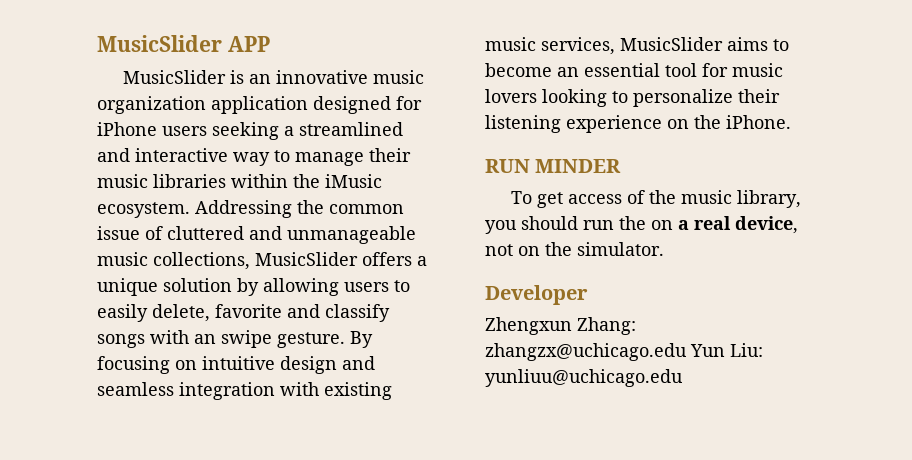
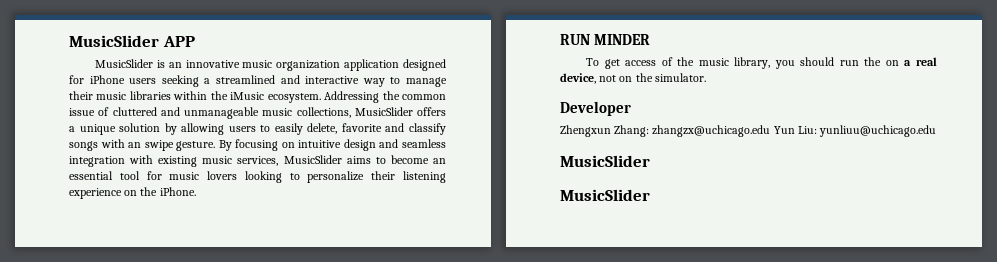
(683, 378) none -> [560,155,650,167] [560,189,650,201] // MusicSlider // MusicSlider

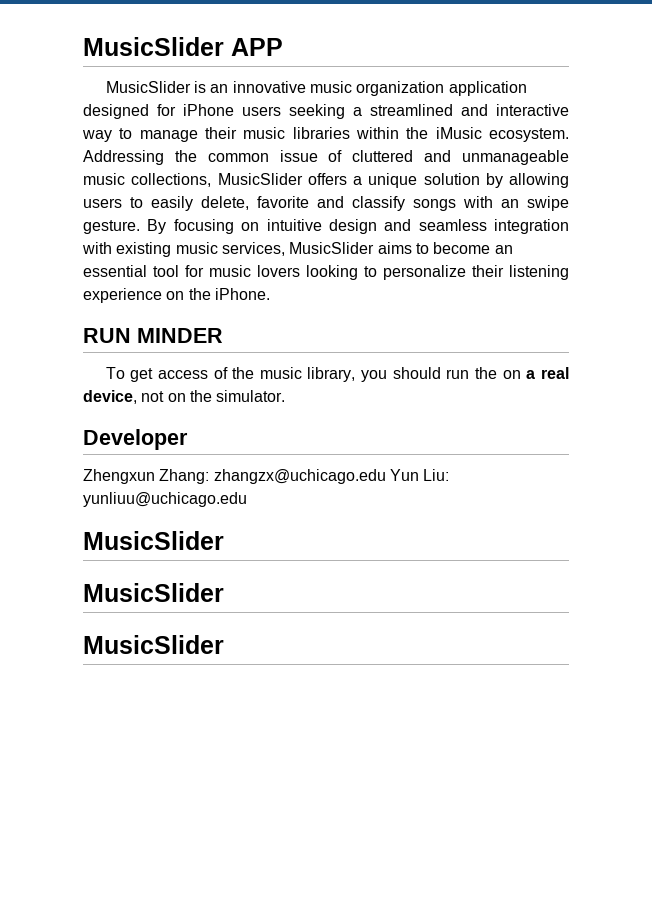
(650, 195) none -> [83,635,224,654] // MusicSlider

